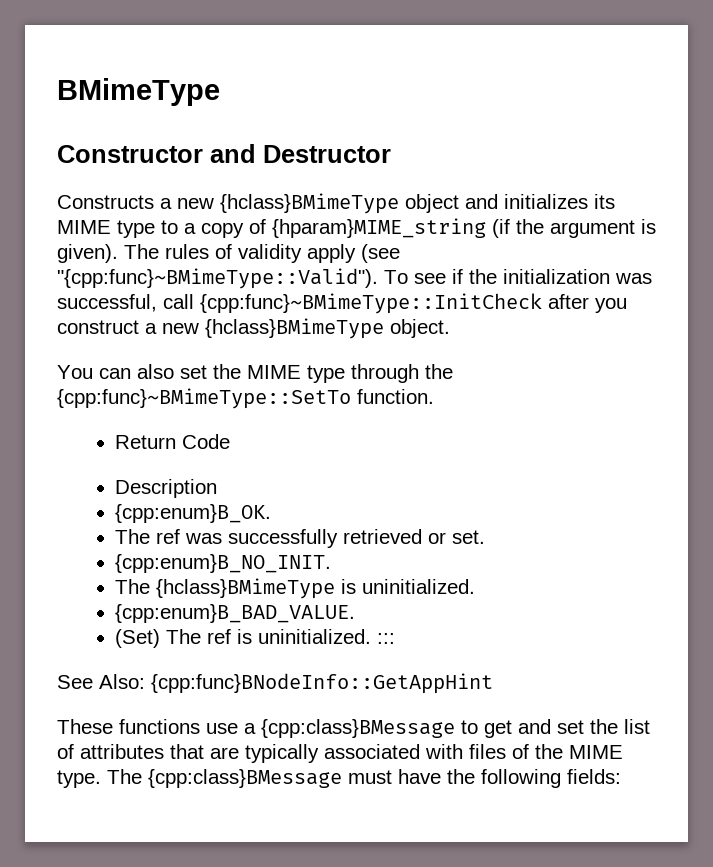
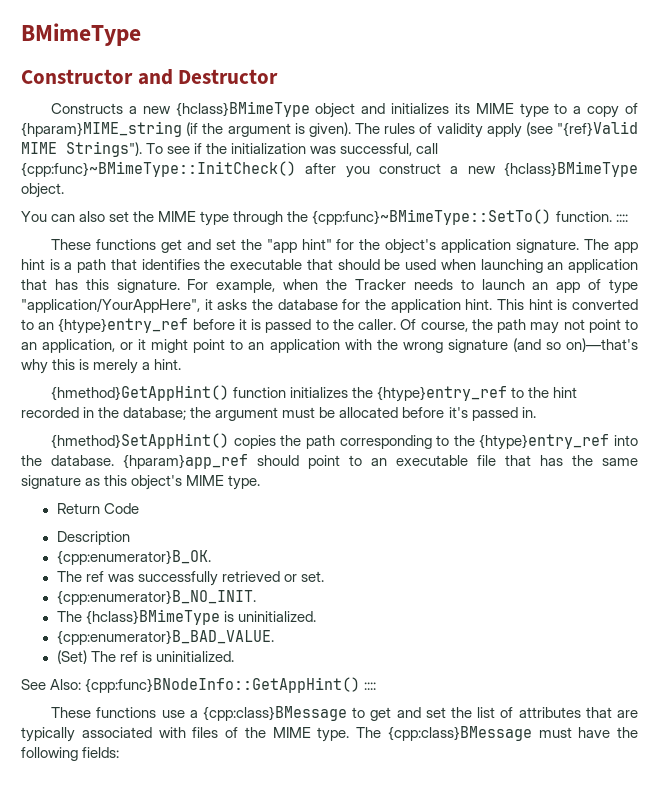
[57,268,378,289] "{cpp:func}~BMimeType::Valid"). -> [557,121,639,137] [21,141,142,157] "{ref}Valid MIME Strings").
[200,293,542,314] {cpp:func}~BMimeType::InitCheck -> [21,161,296,177] {cpp:func}~BMimeType::InitCheck()
[57,388,351,409] {cpp:func}~BMimeType::SetTo -> [312,209,552,225] {cpp:func}~BMimeType::SetTo()
(434, 396) none -> [615,214,628,222] [51,239,638,254] [21,259,639,273] [21,279,639,294] [21,298,638,313] [21,318,639,334] [21,338,638,353] [21,359,182,374] [51,385,578,402] [21,407,536,421] [51,433,638,450] [21,454,638,469] [21,475,261,490] :::: // These functions get and set the "app hint" for the object's application signature. The app hint is a path that identifies the executable that should be used when launching an application that has this signature. For example, when the Tracker needs to launch an app of type "application/YourAppHere", it asks the database for the application hint. This hint is converted to an {htype}entry_ref before it is passed to the caller. Of course, the path may not point to an application, or it might point to an application with the wrong signature (and so on)—that's why this is merely a hint. // {hmethod}GetAppHint() function initializes the {htype}entry_ref to the hint recorded in the database; the argument must be allocated before it's passed in. // {hmethod}SetAppHint() copies the path corresponding to the {htype}entry_ref into the database. {hparam}app_ref should point to an executable file that has the same signature as this object's MIME type.
[115,504,272,523] {cpp:enum}B_OK. -> [56,550,211,565] {cpp:enumerator}B_OK.
[115,554,332,573] {cpp:enum}B_NO_INIT. -> [56,590,256,605] {cpp:enumerator}B_NO_INIT.
[115,604,356,623] {cpp:enum}B_BAD_VALUE. -> [56,630,274,645] {cpp:enumerator}B_BAD_VALUE.
[377,633,396,644] ::: -> (235, 656) none
[151,673,493,694] {cpp:func}BNodeInfo::GetAppHint -> [85,677,377,693] {cpp:func}BNodeInfo::GetAppHint() ::::

